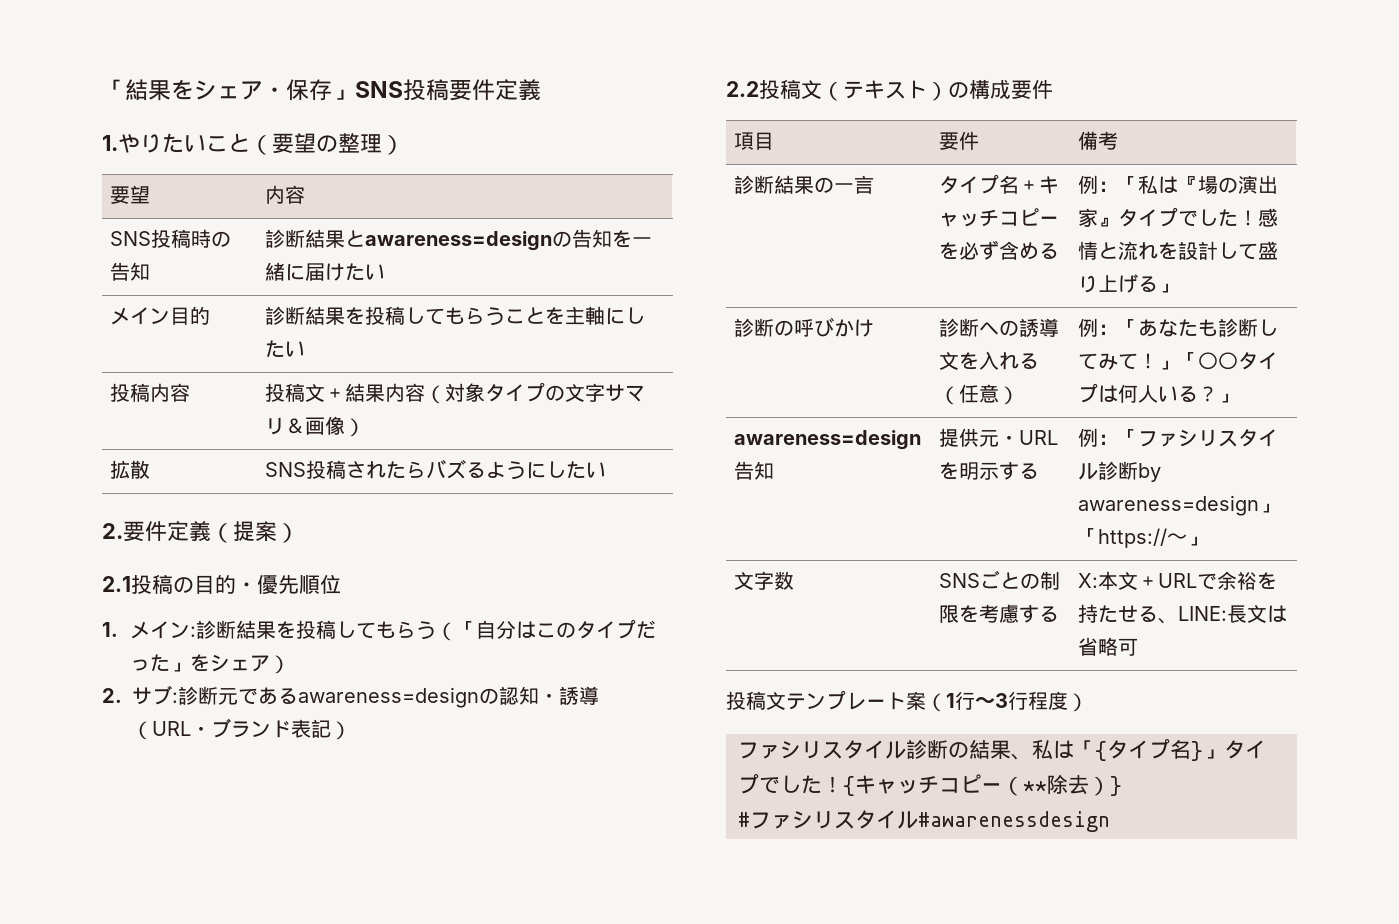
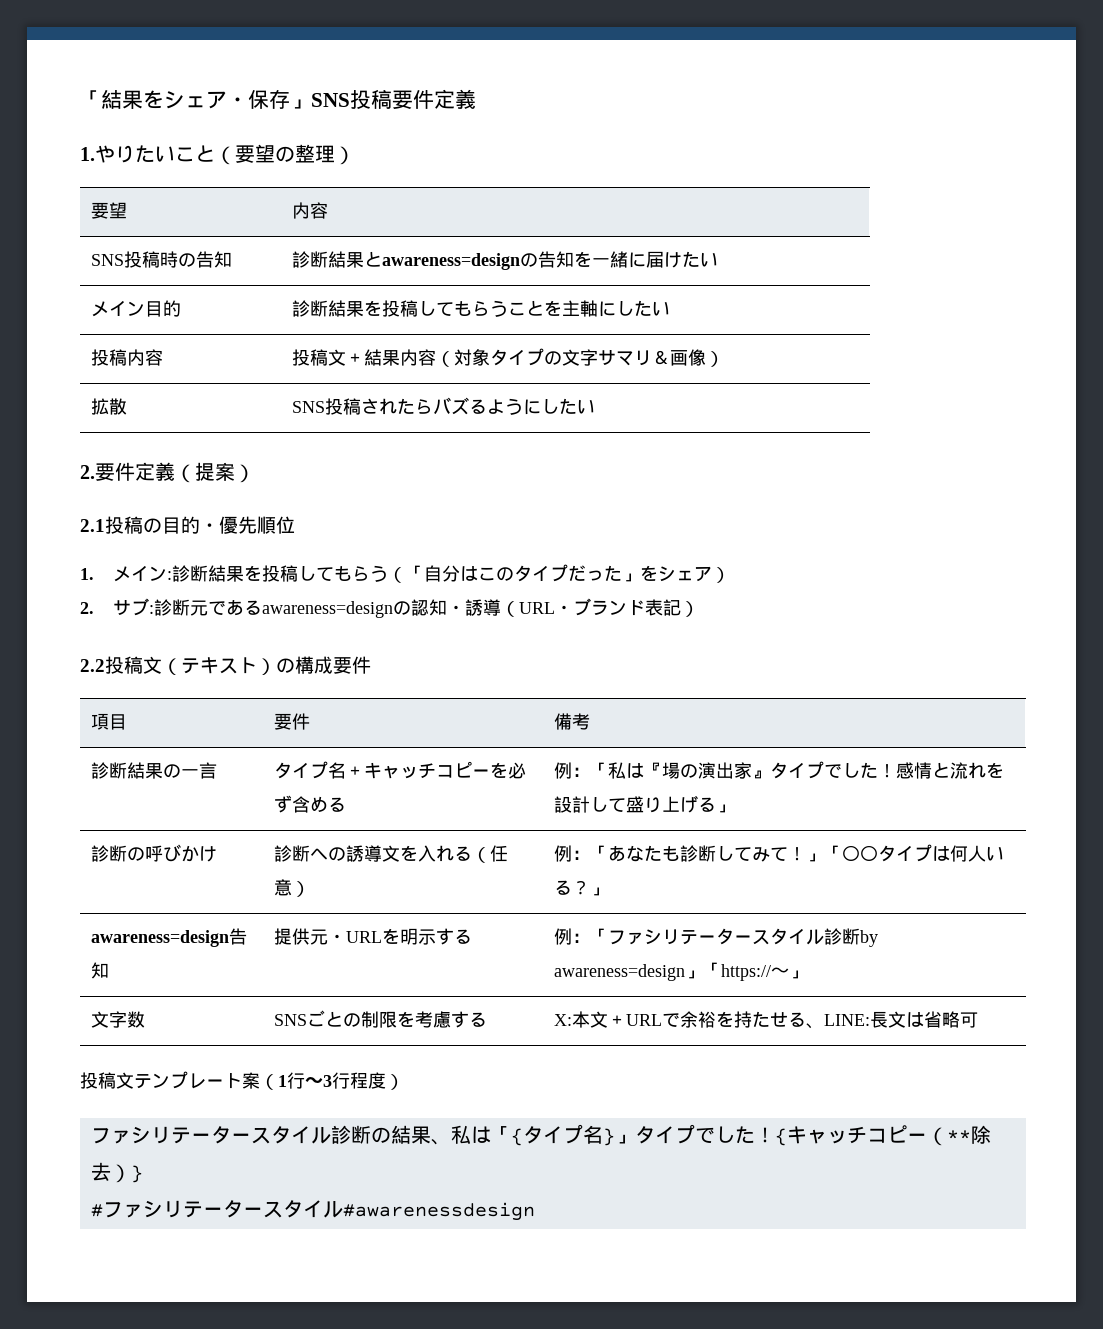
(1219, 438) none -> [679,928,752,945] テーター
(822, 750) none -> [170,1126,251,1144] テーター
(834, 820) none -> [182,1200,263,1218] テーター

